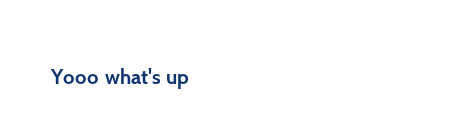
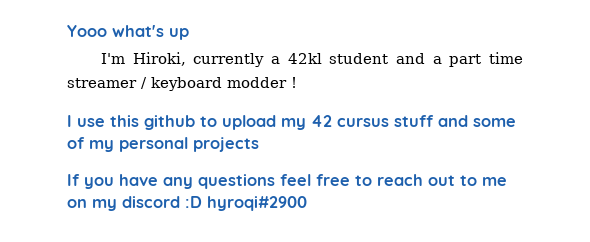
(190, 81) none -> [100,52,523,67] [67,77,297,91] [67,115,516,130] [67,137,259,152] [67,174,507,189] [67,196,307,211] // I'm Hiroki, currently a 42kl student and a part time streamer / keyboard modder ! // I use this github to upload my 42 cursus stuff and some of my personal projects // If you have any questions feel free to reach out to me on my discord :D hyroqi#2900

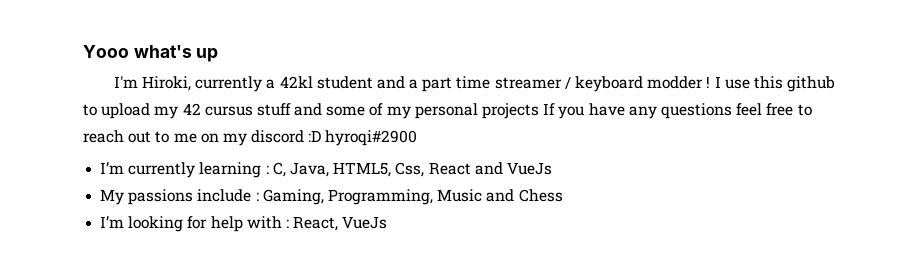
(297, 82) // -> (711, 82) none
(259, 144) // -> (540, 111) none
(307, 203) none -> [100,162,552,178] [100,189,563,205] [100,216,388,232] // I’m currently learning : C, Java, HTML5, Css, React and VueJs // My passions include : Gaming, Programming, Music and Chess // I’m looking for help with : React, VueJs

